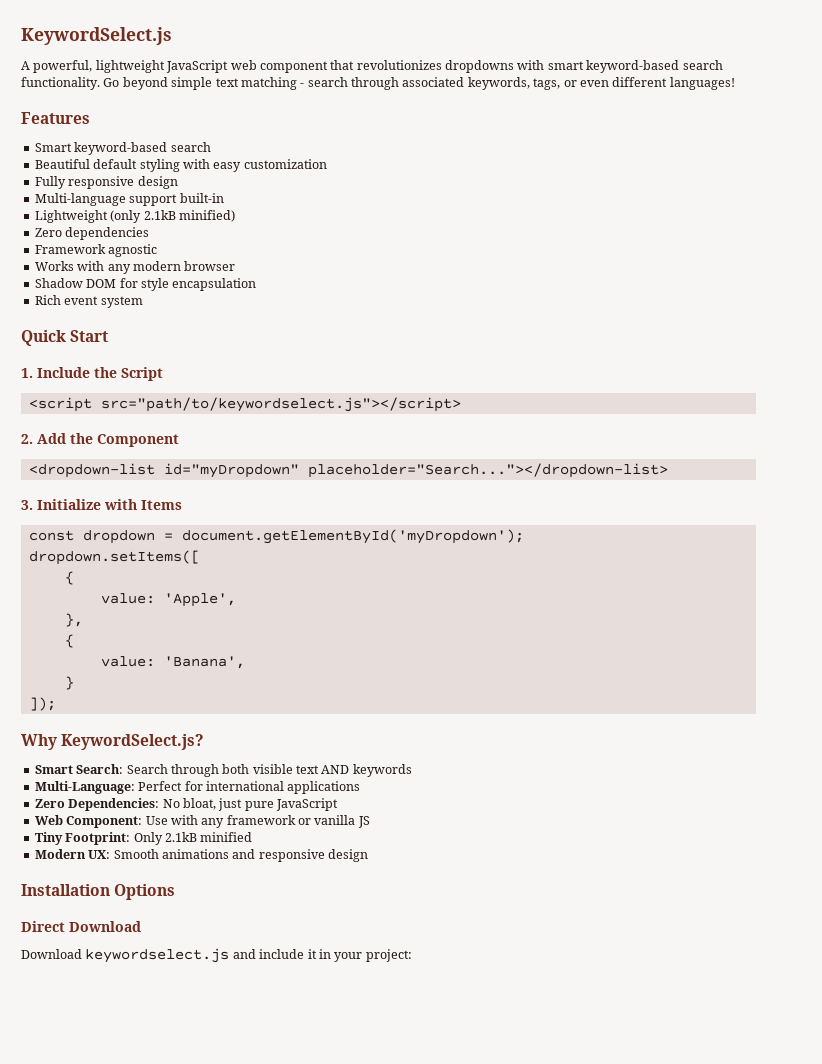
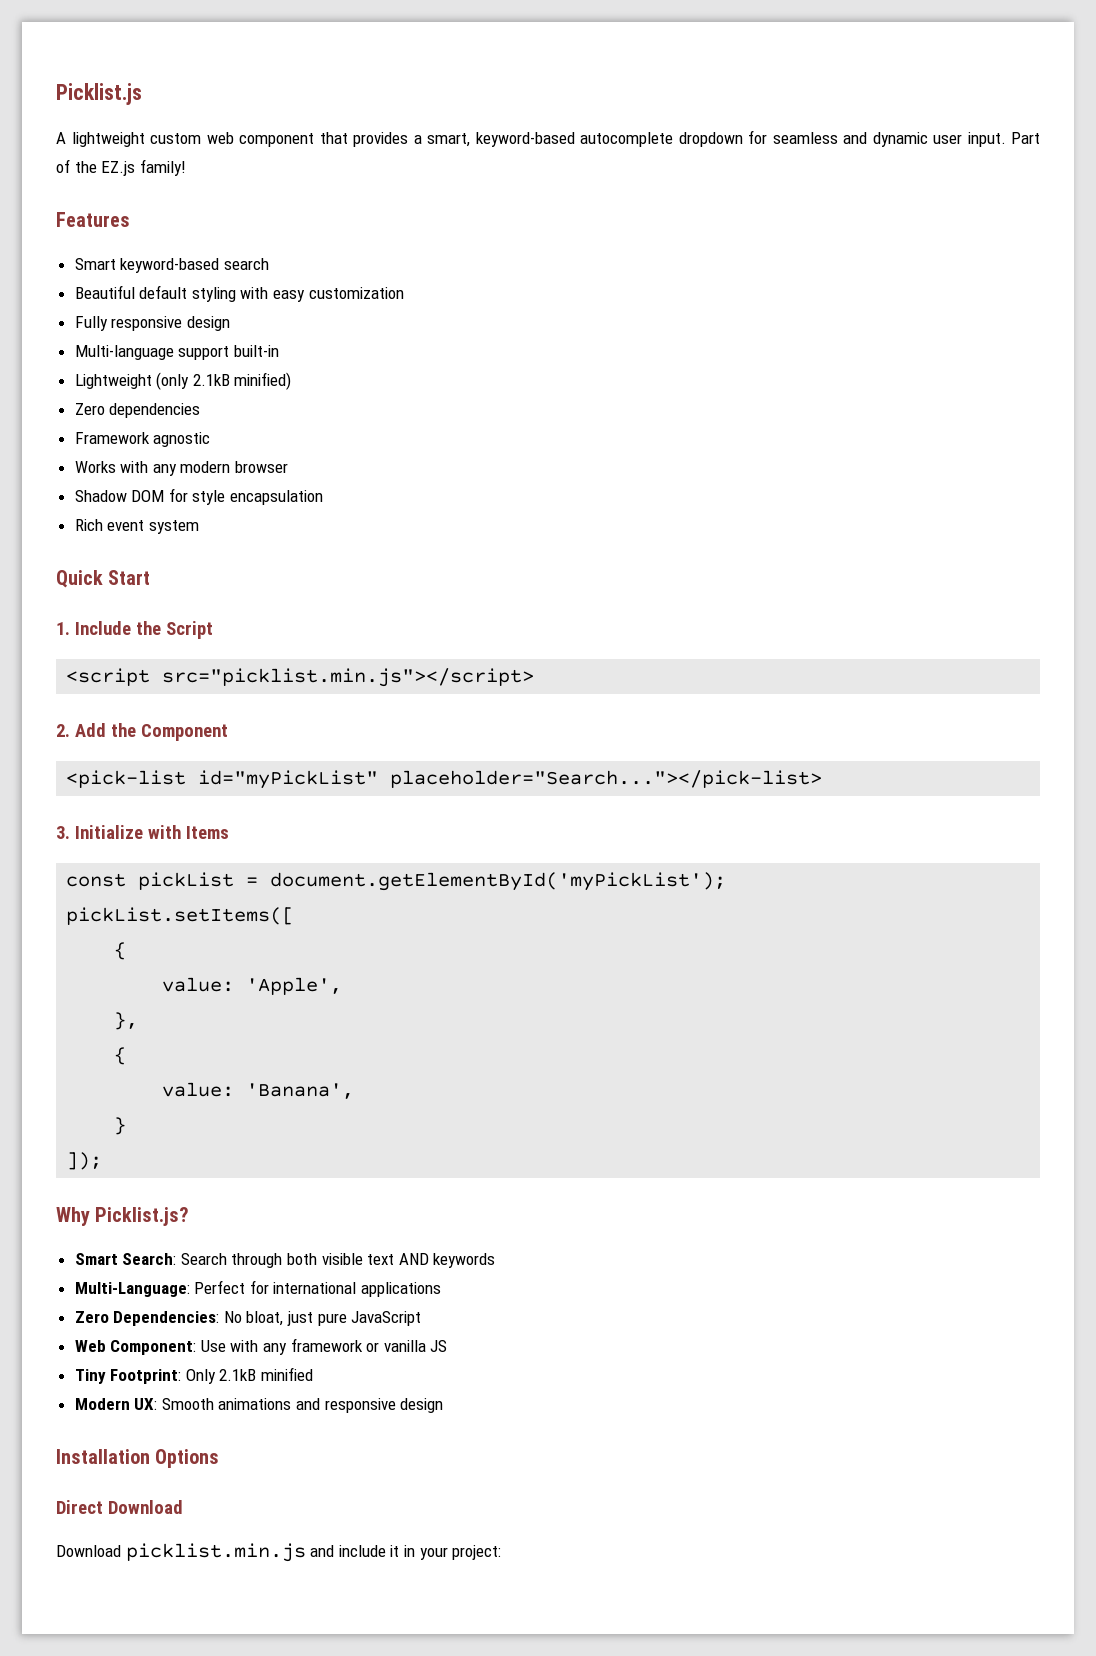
[21,27,172,45] KeywordSelect.js -> [56,83,142,105] Picklist.js
[33,60,723,73] [21,77,735,90] powerful, lightweight JavaScript web component that revolutionizes dropdowns with smart keyword-based search functionality. Go beyond simple text matching - search through associated keywords, tags, or even different languages! -> [71,130,1040,147] [56,159,186,176] lightweight custom web component that provides a smart, keyword-based autocomplete dropdown for seamless and dynamic user input. Part of the EZ.js family!
[100,397,461,412] src="path/to/keywordselect.js"></script> -> [162,668,535,687] src="picklist.min.js"></script>
[28,463,668,478] <dropdown-list id="myDropdown" placeholder="Search..."></dropdown-list> -> [66,770,823,789] <pick-list id="myPickList" placeholder="Search..."></pick-list>
[82,529,524,544] [28,550,200,565] dropdown = document.getElementById('myDropdown'); // dropdown.setItems([ -> [138,872,727,891] [66,907,295,925] pickList = document.getElementById('myPickList'); // pickList.setItems([
[61,734,205,750] KeywordSelect.js? -> [95,1207,190,1226] Picklist.js?
[85,948,230,963] keywordselect.js -> [125,1543,306,1562] picklist.min.js

